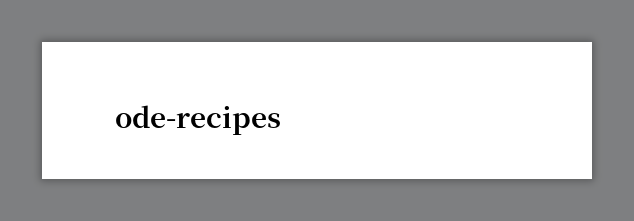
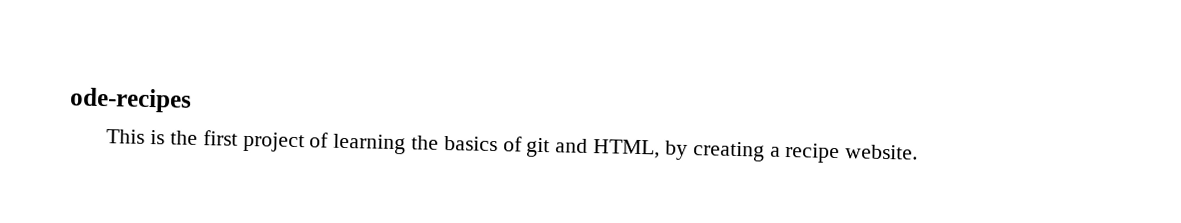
(281, 120) none -> [106,129,919,164] // This is the first project of learning the basics of git and HTML, by creating a recipe website.

